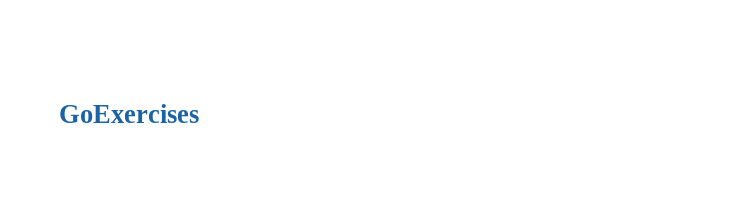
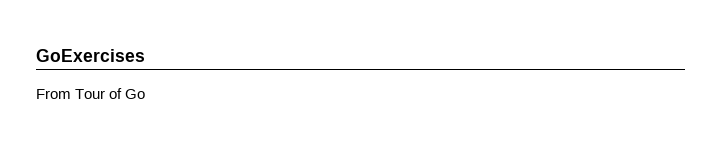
(199, 113) none -> [36,88,146,99] // From Tour of Go

